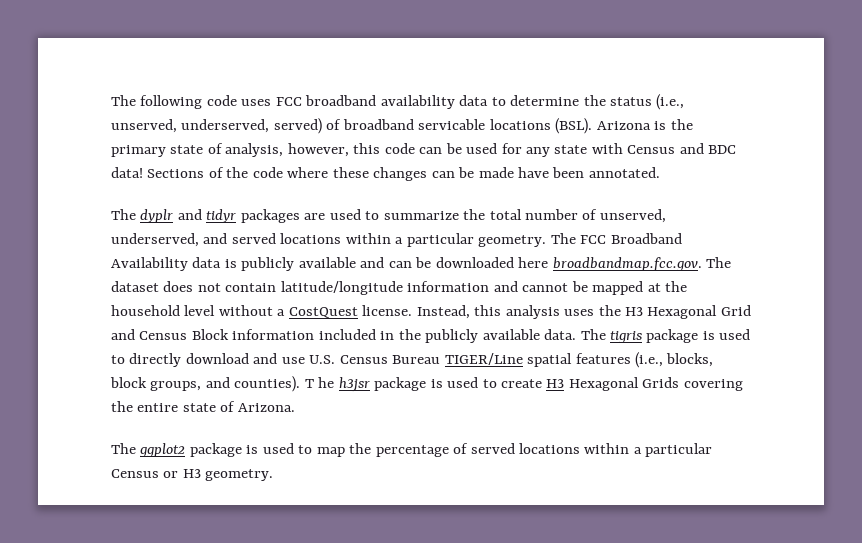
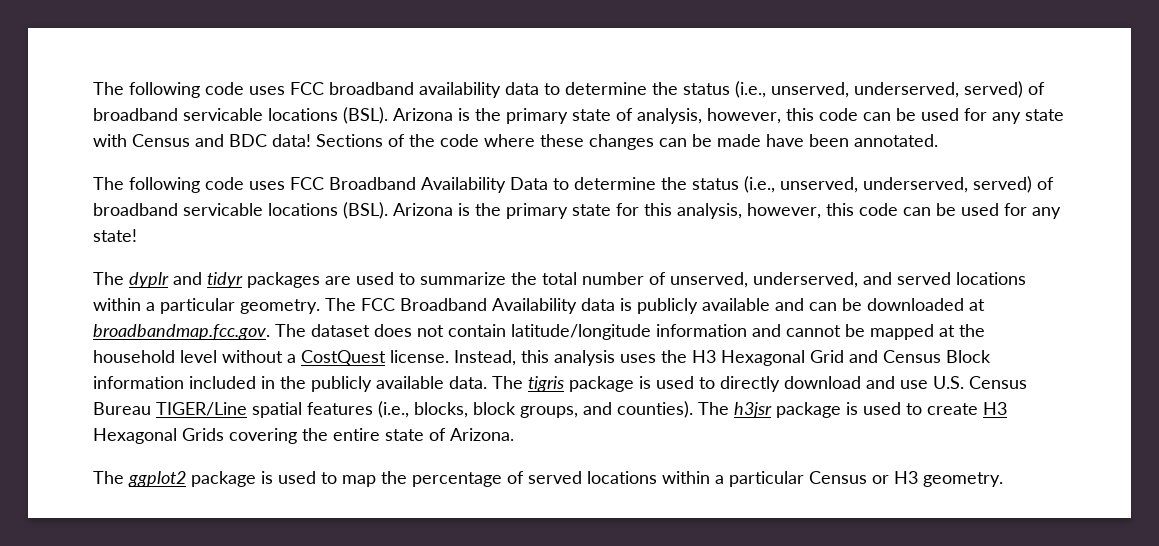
(660, 172) none -> [93,176,1054,193] [93,202,1061,219] [93,229,137,242] // The following code uses FCC Broadband Availability Data to determine the status (i.e., unserved, underserved, served) of broadband servicable locations (BSL). Arizona is the primary state for this analysis, however, this code can be used for any state!
[518,257,549,268] here -> [969,299,985,311] at
[304,377,335,388] T he -> [698,402,729,415] The

